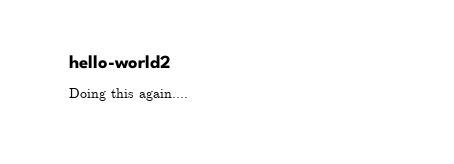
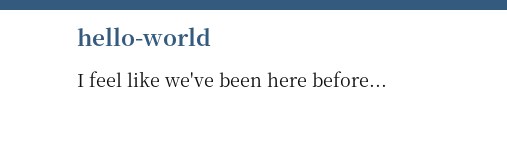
[69,55,171,69] [69,88,188,101] hello-world2 // Doing this again.... -> [77,27,211,46] [77,71,387,87] hello-world // I feel like we've been here before...

